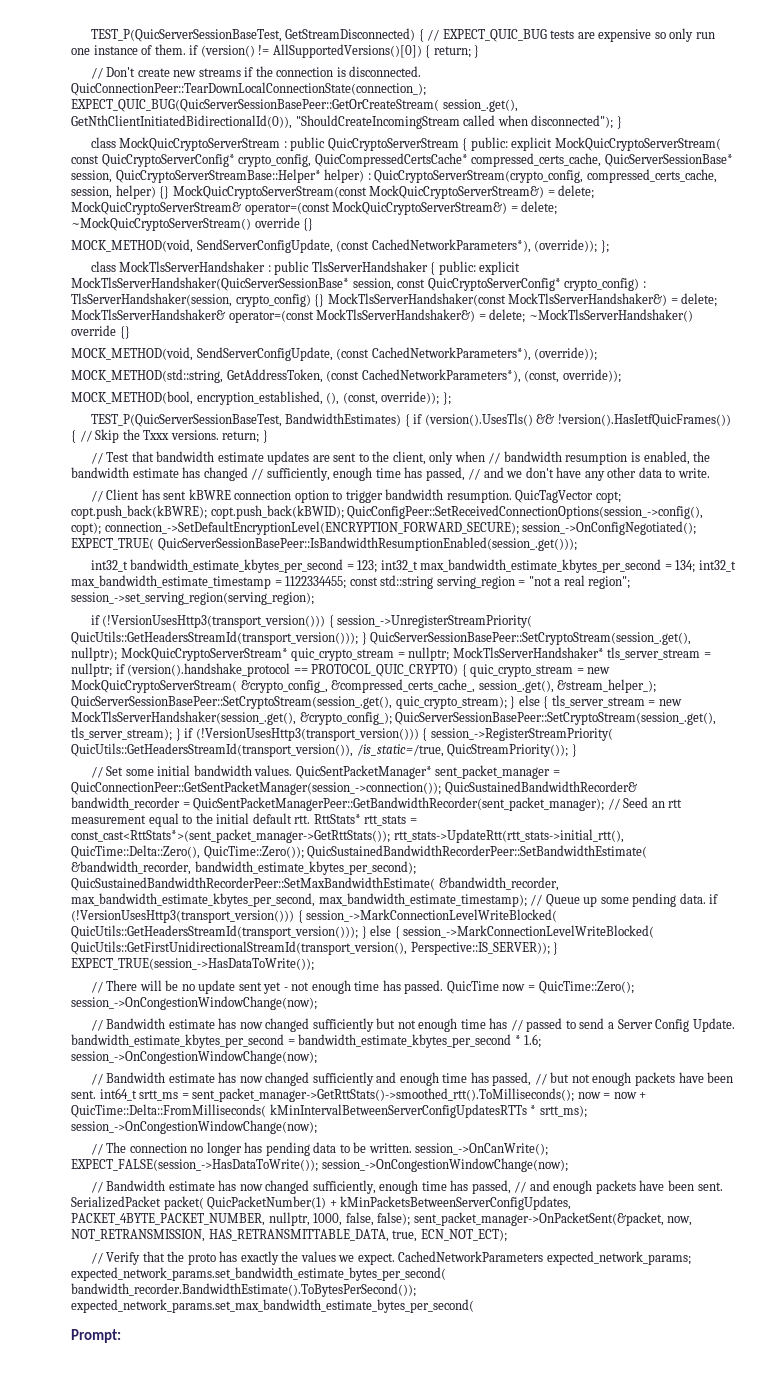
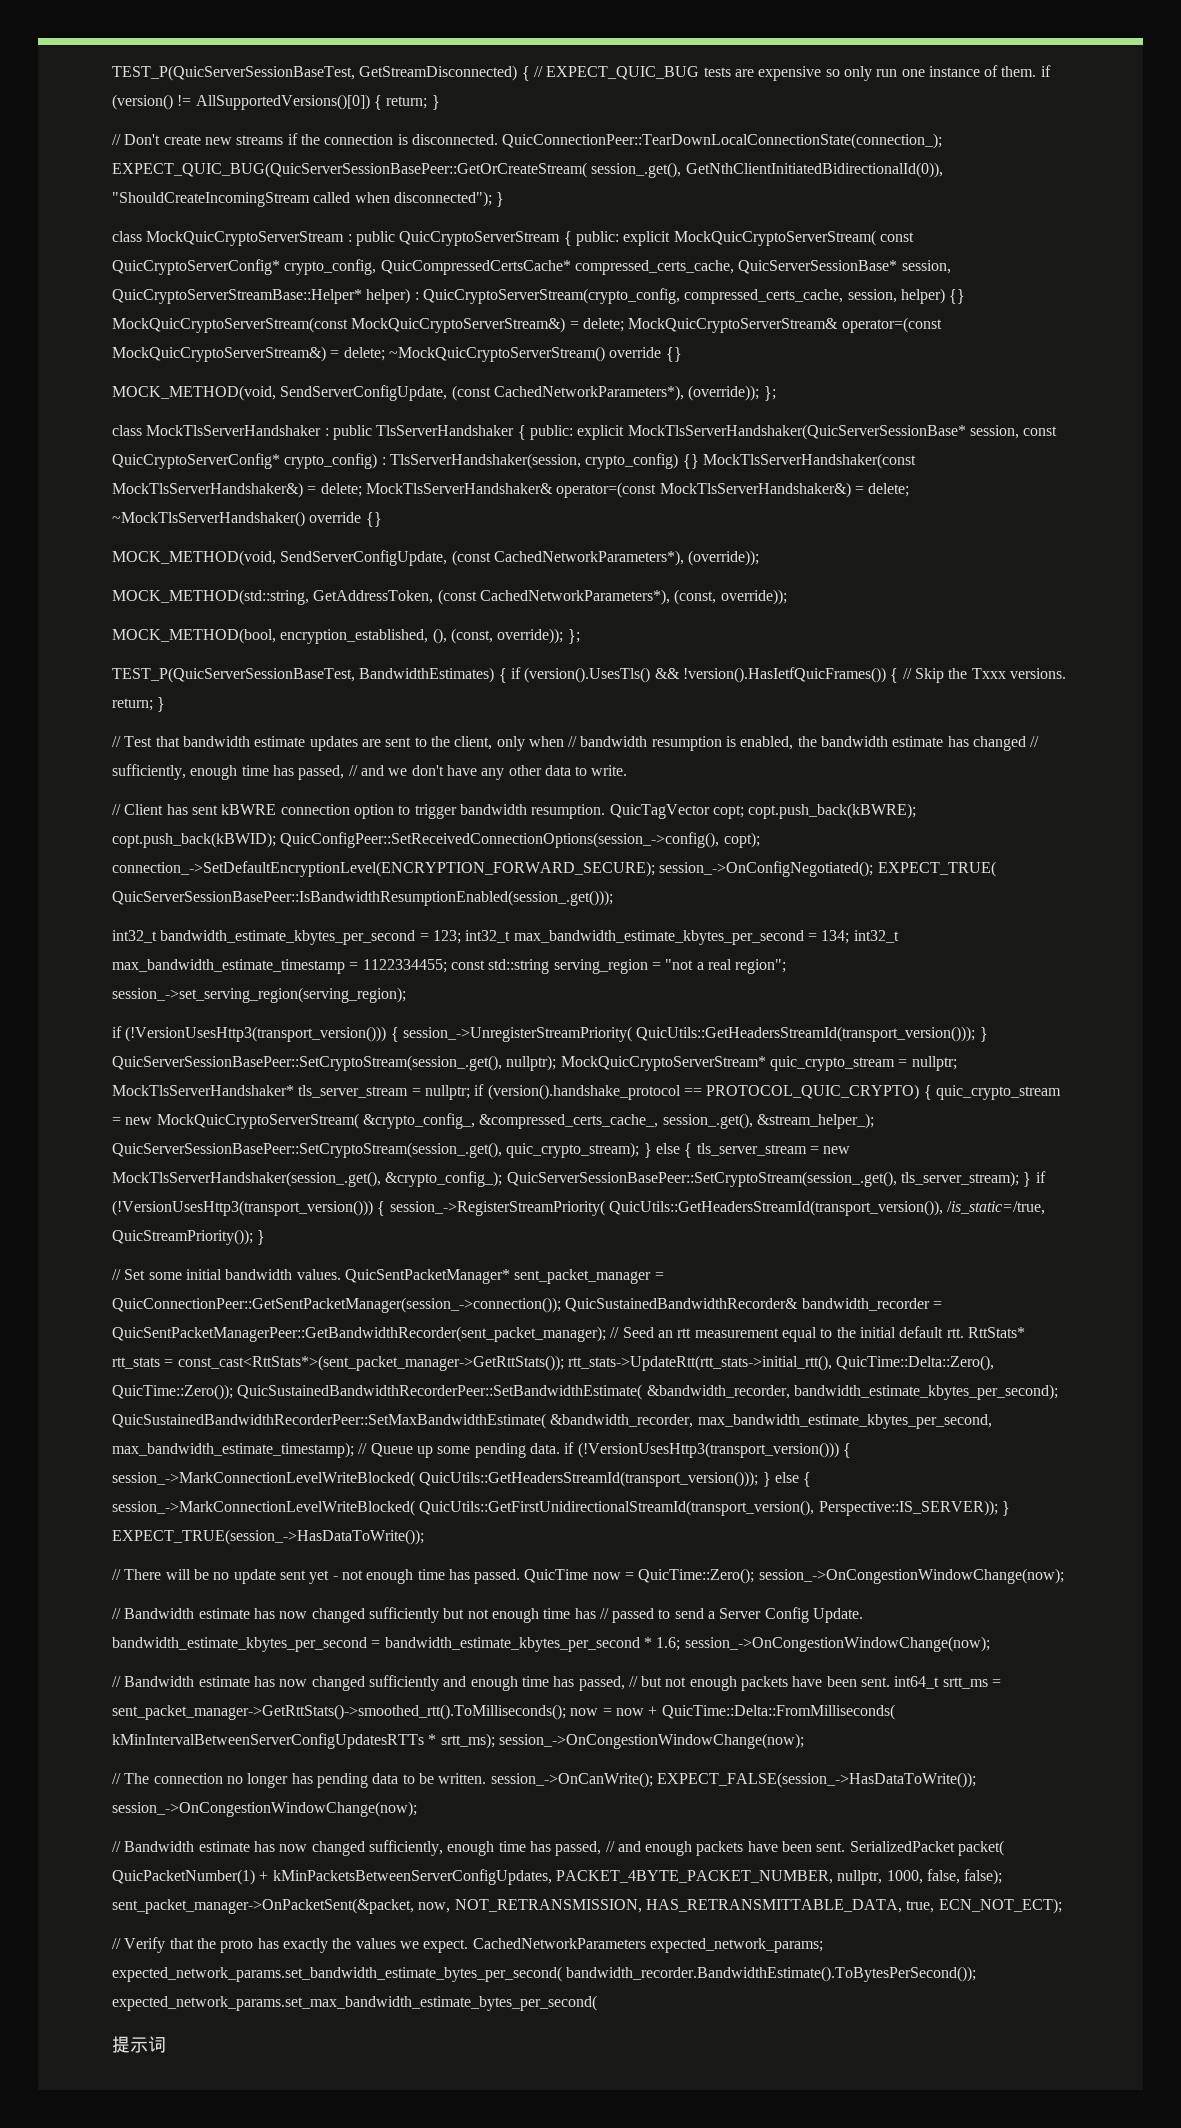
[71,1329,121,1343] Prompt: -> [112,2036,166,2053] 提示词

